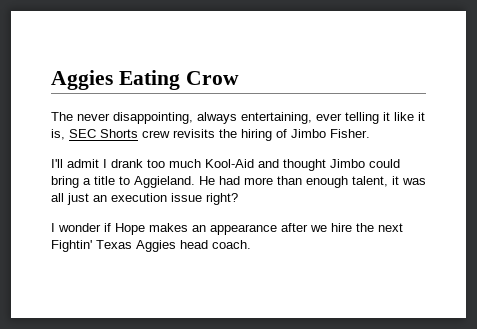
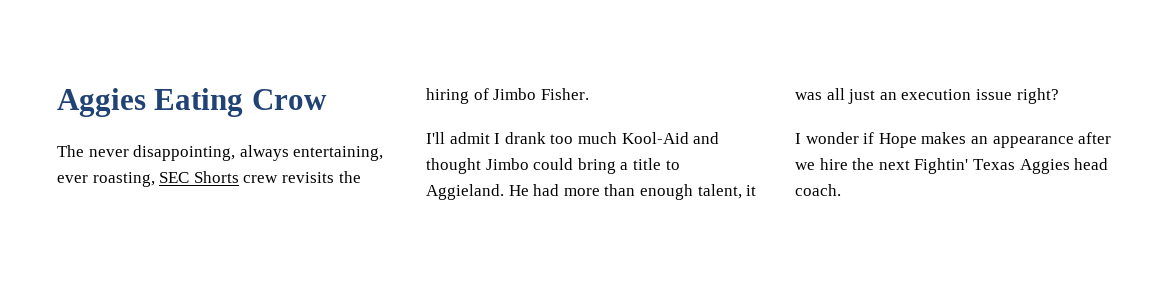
[345,112,425,124] [51,129,65,140] telling it like it is, -> [92,172,155,187] roasting,

